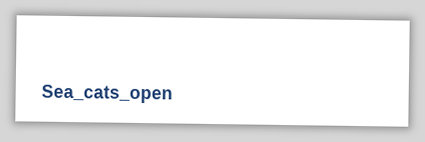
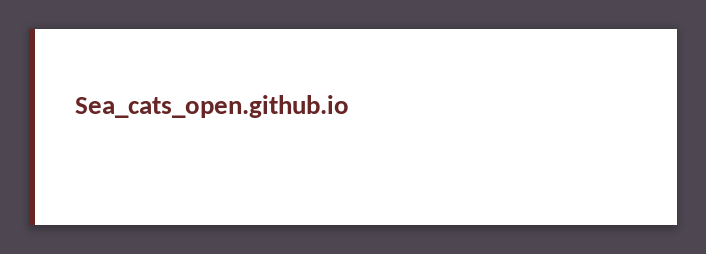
[41,84,173,104] Sea_cats_open -> [75,95,349,118] Sea_cats_open.github.io

